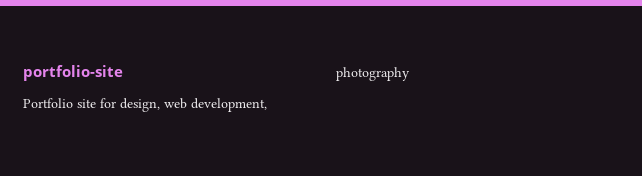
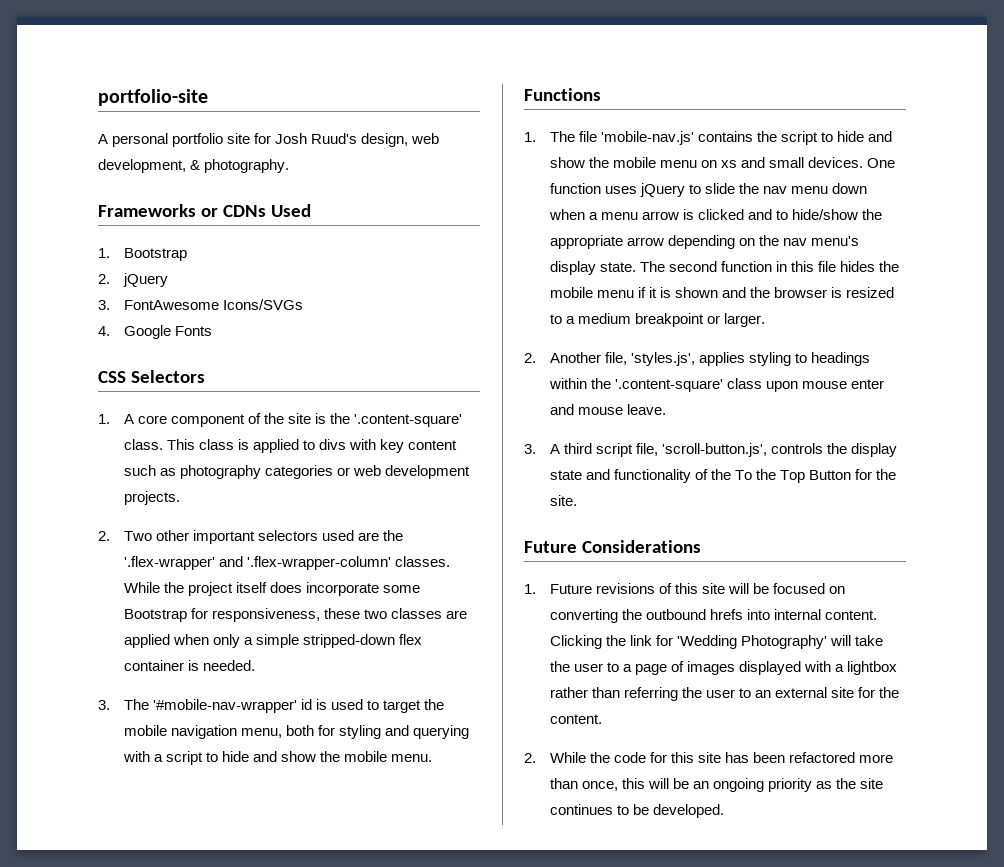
[23,98,267,112] [336,67,410,81] Portfolio site for design, web development, photography -> [98,133,440,147] [98,159,290,173] [98,204,311,217] [98,248,187,261] [98,273,168,287] [98,299,303,310] [98,325,212,339] [98,370,205,383] [98,413,463,427] [123,439,458,453] [123,465,471,479] [123,491,180,505] [98,530,404,544] [123,556,451,570] [123,582,421,596] [123,608,468,622] [123,634,423,648] [123,660,255,671] [98,699,445,713] [123,725,470,739] [122,751,433,765] [524,88,601,101] [524,131,893,145] [549,157,896,168] [549,183,868,197] [548,209,883,220] [549,235,860,249] [549,261,900,275] [549,287,895,298] [549,313,766,327] [524,352,871,366] [548,378,885,392] [549,404,666,415] [524,443,898,457] [549,469,897,483] [549,495,577,506] [524,540,701,553] [524,583,846,594] [549,609,878,623] [549,635,884,649] [549,661,898,675] [549,687,900,701] [549,714,602,724] [524,752,894,763] [549,778,884,792] [549,804,725,818] A personal portfolio site for Josh Ruud's design, web development, & photography. // Frameworks or CDNs Used // 1. Bootstrap // 2. jQuery // 3. FontAwesome Icons/SVGs // 4. Google Fonts // CSS Selectors // 1. A core component of the site is the '.content-square' class. This class is applied to divs with key content such as photography categories or web development projects. // 2. Two other important selectors used are the '.flex-wrapper' and '.flex-wrapper-column' classes. While the project itself does incorporate some Bootstrap for responsiveness, these two classes are applied when only a simple stripped-down flex container is needed. // 3. The '#mobile-nav-wrapper' id is used to target the mobile navigation menu, both for styling and querying with a script to hide and show the mobile menu. // Functions // 1. The file 'mobile-nav.js' contains the script to hide and show the mobile menu on xs and small devices. One function uses jQuery to slide the nav menu down when a menu arrow is clicked and to hide/show the appropriate arrow depending on the nav menu's display state. The second function in this file hides the mobile menu if it is shown and the browser is resized to a medium breakpoint or larger. // 2. Another file, 'styles.js', applies styling to headings within the '.content-square' class upon mouse enter and mouse leave. // 3. A third script file, 'scroll-button.js', controls the display state and functionality of the To the Top Button for the site. // Future Considerations // 1. Future revisions of this site will be focused on converting the outbound hrefs into internal content. Clicking the link for 'Wedding Photography' will take the user to a page of images displayed with a lightbox rather than referring the user to an external site for the content. // 2. While the code for this site has been refactored more than once, this will be an ongoing priority as the site continues to be developed.

